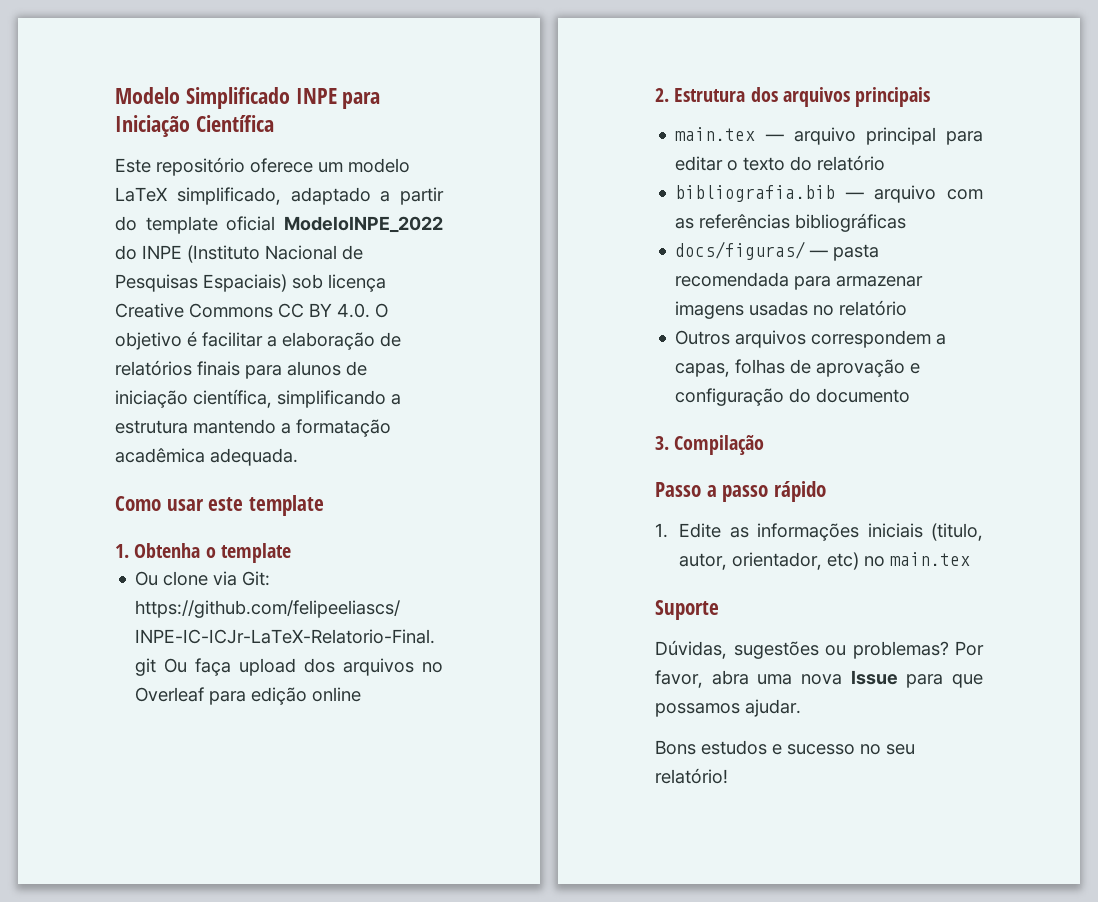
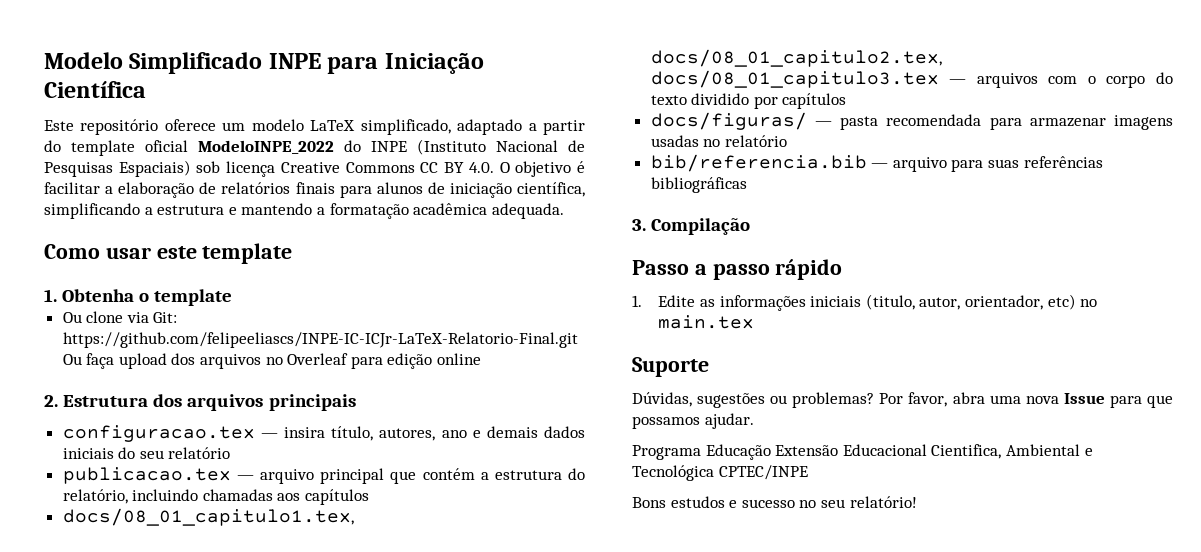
(188, 427) none -> [228,207,237,215] e
[675,127,983,145] [675,155,886,171] [675,185,983,203] [675,213,907,232] main.tex — arquivo principal para editar o texto do relatório // bibliografia.bib — arquivo com as referências bibliográficas -> [62,425,585,442] [62,447,231,459] [62,467,585,484] [62,489,370,505] [62,508,354,526] [650,49,942,67] [650,70,1173,88] [650,93,847,109] configuracao.tex — insira título, autores, ano e demais dados iniciais do seu relatório // publicacao.tex — arquivo principal que contém a estrutura do relatório, incluindo chamadas aos capítulos // docs/08_01_capitulo1.tex, docs/08_01_capitulo2.tex, docs/08_01_capitulo3.tex — arquivos com o corpo do texto dividido por capítulos
[675,330,947,348] [675,359,921,377] [675,388,911,406] Outros arquivos correspondem a capas, folhas de aprovação e configuração do documento -> [650,154,1103,172] [650,177,747,193] bib/referencia.bib — arquivo para suas referências bibliográficas
(801, 708) none -> [632,444,1093,460] [632,465,808,481] // Programa Educação Extensão Educacional Cientifica, Ambiental e Tecnológica CPTEC/INPE

